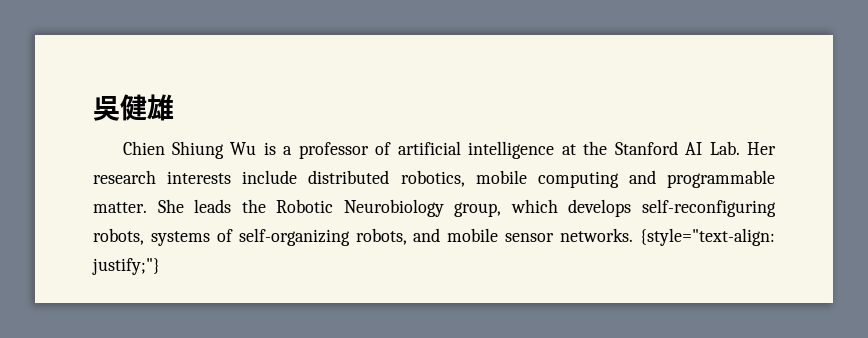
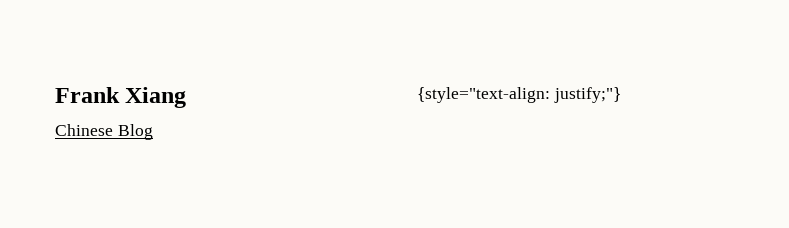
[93,94,174,121] [122,141,776,159] [93,170,775,188] [93,199,776,217] [93,228,634,246] 吳健雄 // Chien Shiung Wu is a professor of artificial intelligence at the Stanford AI Lab. Her research interests include distributed robotics, mobile computing and programmable matter. She leads the Robotic Neurobiology group, which develops self-reconfiguring robots, systems of self-organizing robots, and mobile sensor networks. -> [55,87,187,108] [55,124,153,140] Frank Xiang // Chinese Blog //

